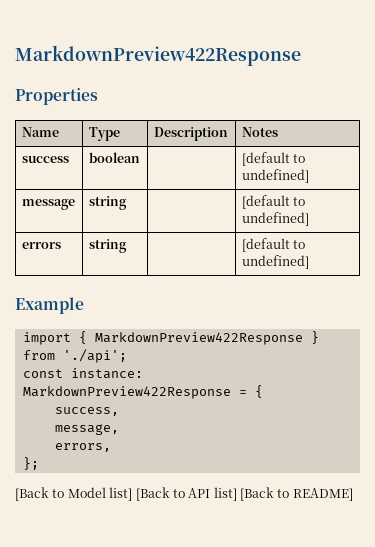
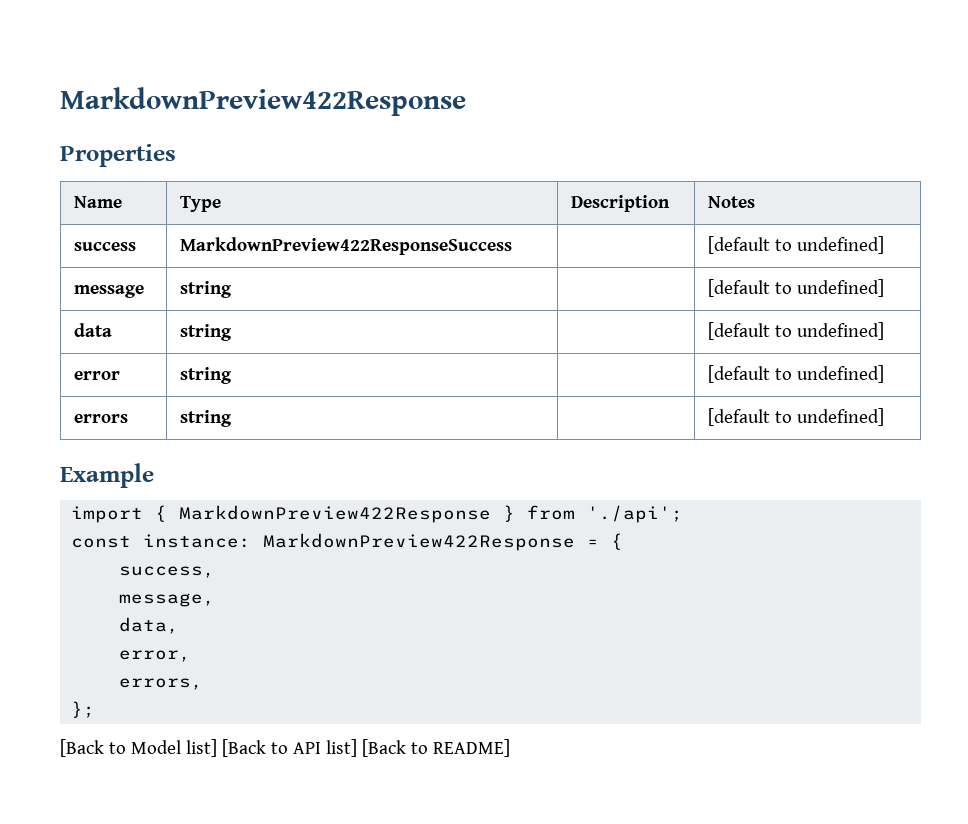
[88,152,140,163] boolean -> [179,237,512,255] MarkdownPreview422ResponseSuccess
(309, 219) none -> [73,323,112,337] [179,324,232,341] [707,322,884,340] [73,371,120,380] [179,367,232,384] [707,365,884,383] // data | string | | [default to undefined] // error | string | | [default to undefined]
(119, 429) none -> [119,617,180,634] [119,650,192,662] // data, // error,

